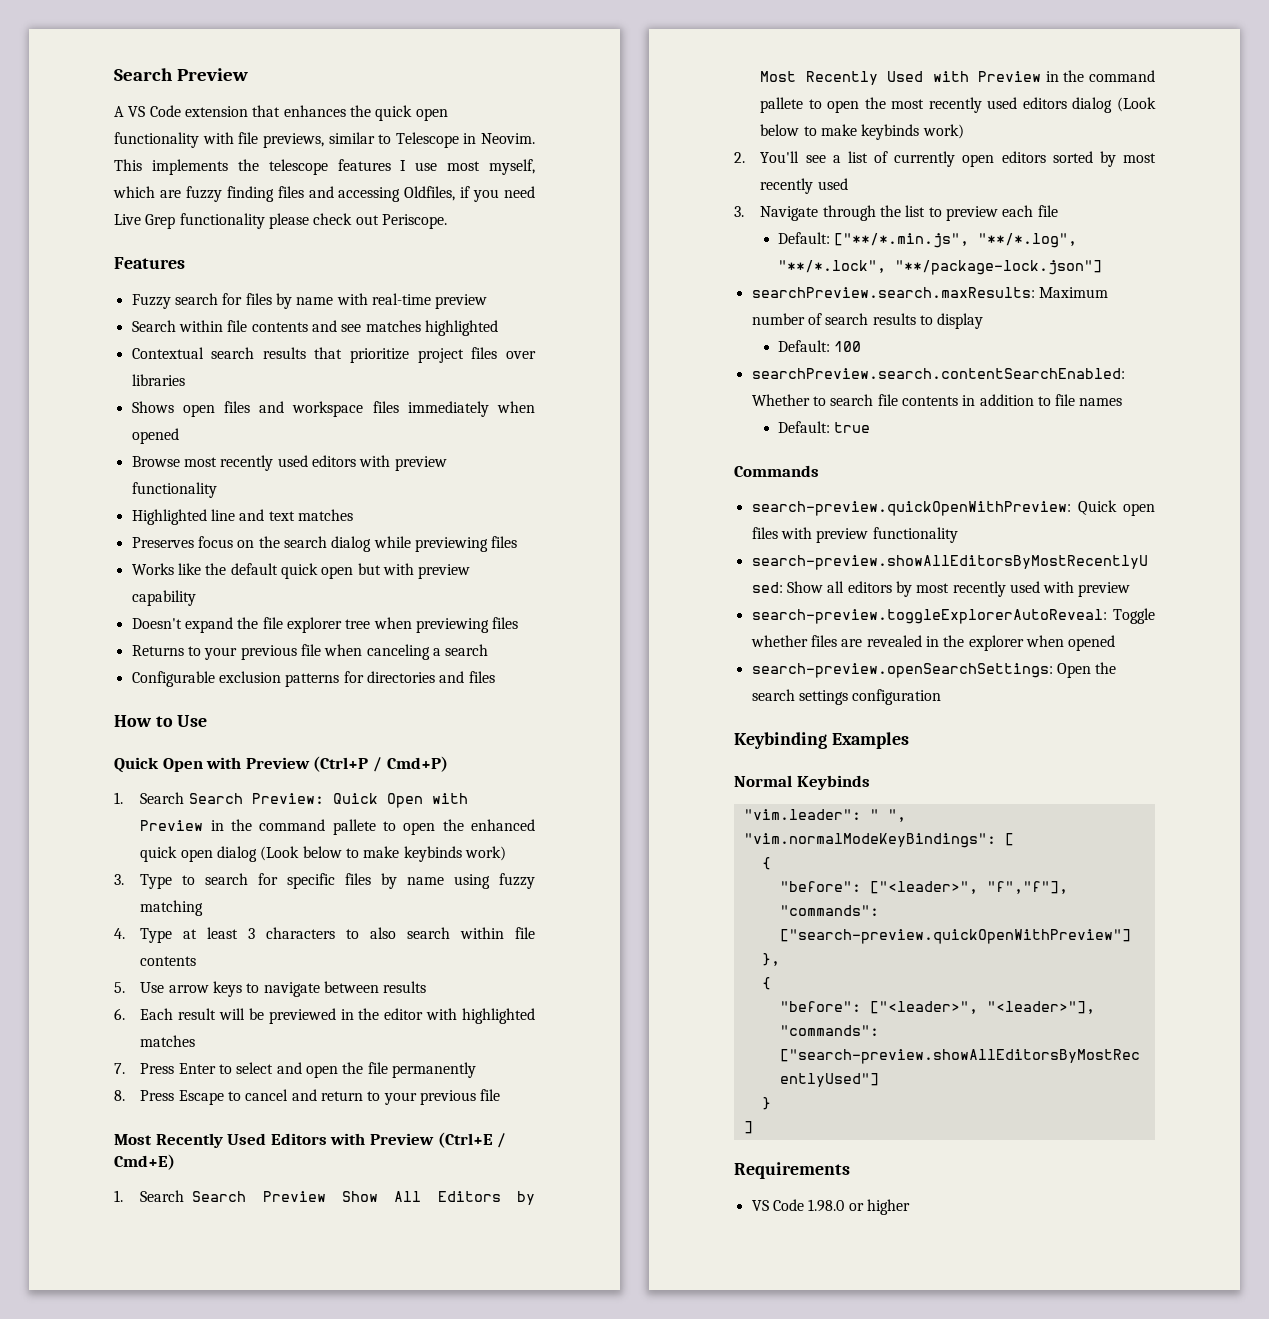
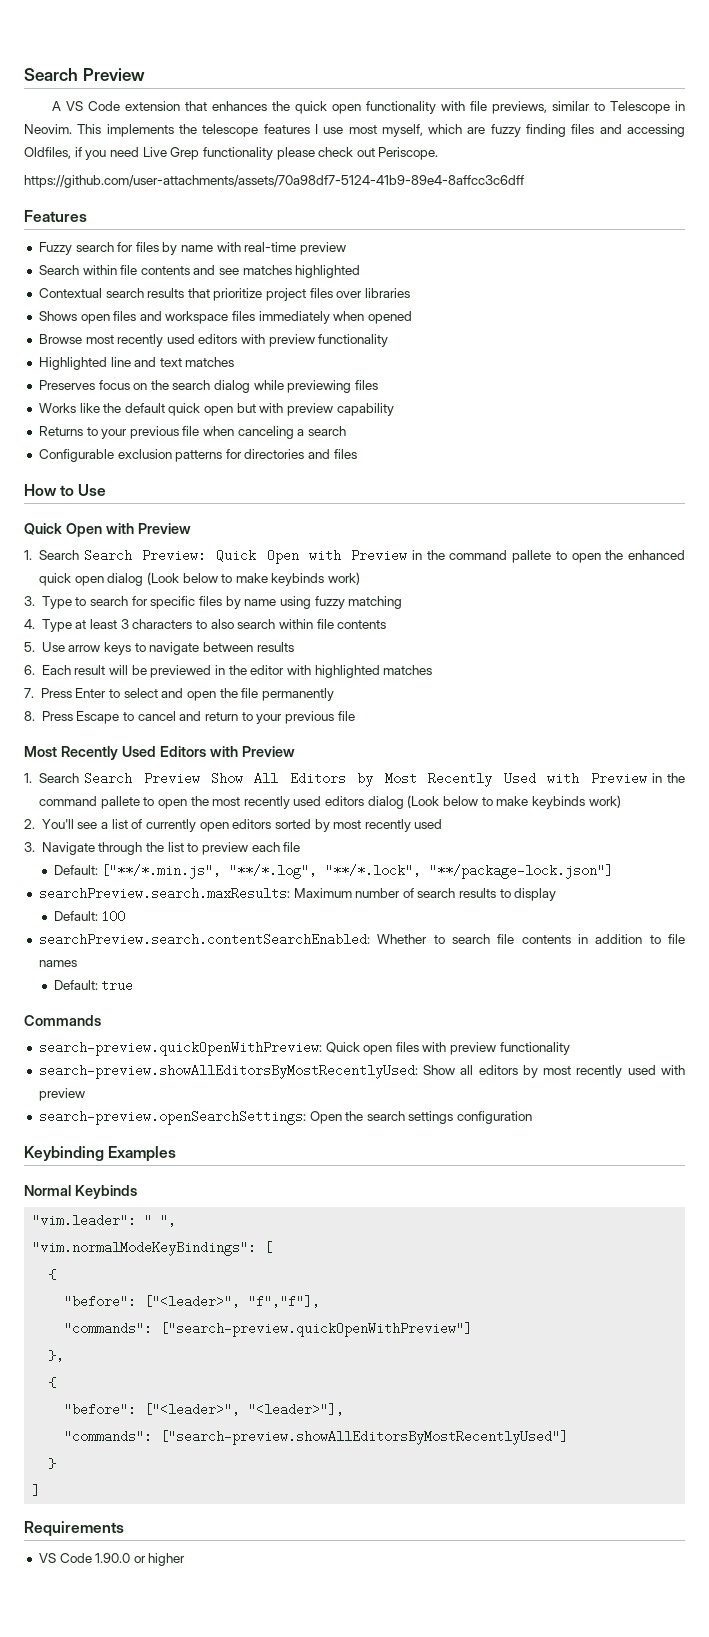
(447, 221) none -> [24,175,524,188] // https://github.com/user-attachments/assets/70a98df7-5124-41b9-89e4-8affcc3c6dff
[131,617,519,633] // Doesn't expand the file explorer tree when previewing files -> (394, 409) none
[313,756,448,772] (Ctrl+P / Cmd+P) -> (191, 528) none
[437,1132,507,1148] [114,1154,175,1170] (Ctrl+E / Cmd+E) -> (295, 751) none
[751,608,1155,624] [750,635,1116,651] // search-preview.toggleExplorerAutoReveal: Toggle whether files are revealed in the explorer when opened -> (85, 1094) none
[808,1199,845,1212] 1.98.0 -> [95,1553,131,1563] 1.90.0

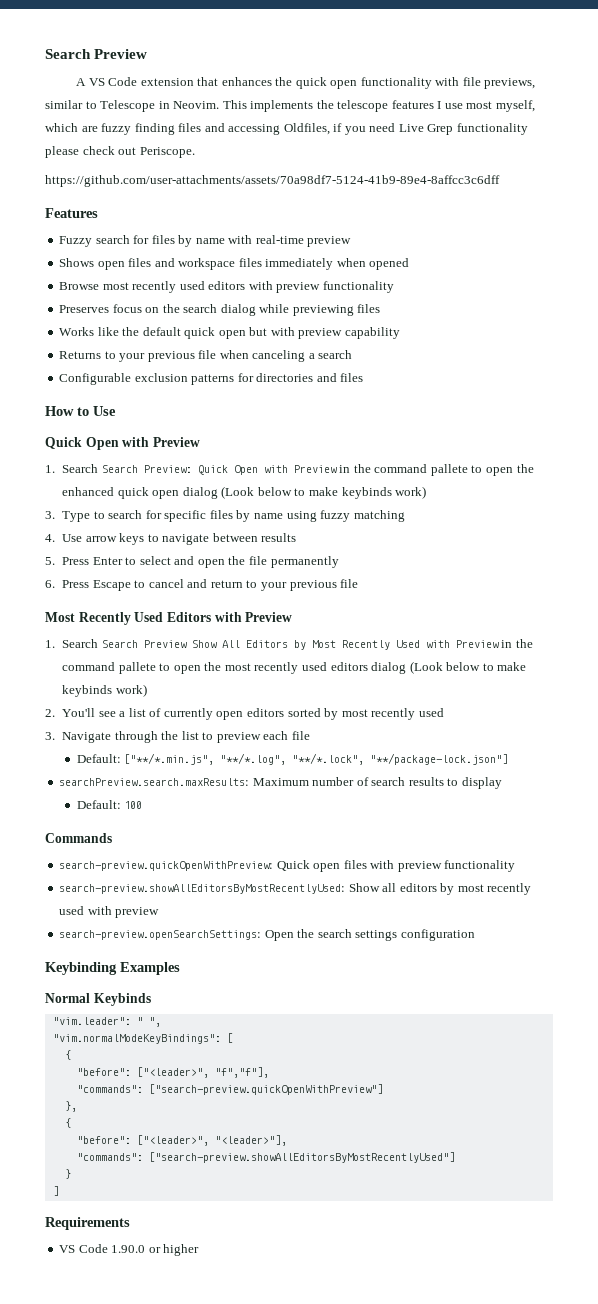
[38,265,361,278] [38,288,411,301] // Search within file contents and see matches highlighted // Contextual search results that prioritize project files over libraries -> (352, 241) none
[38,357,235,370] // Highlighted line and text matches -> (394, 287) none
[41,619,387,632] [24,642,35,652] Type at least 3 characters to also search within file contents // 5. -> (55, 538) none
[24,665,433,678] [24,688,34,698] 6. Each result will be previewed in the editor with highlighted matches // 7. -> [45,557,55,565] 5.
[24,711,35,721] 8. -> [45,580,55,588] 6.
[38,933,685,946] [38,960,77,967] [53,979,134,992] // searchPreview.search.contentSearchEnabled: Whether to search file contents in addition to file names // Default: true -> (143, 805) none

